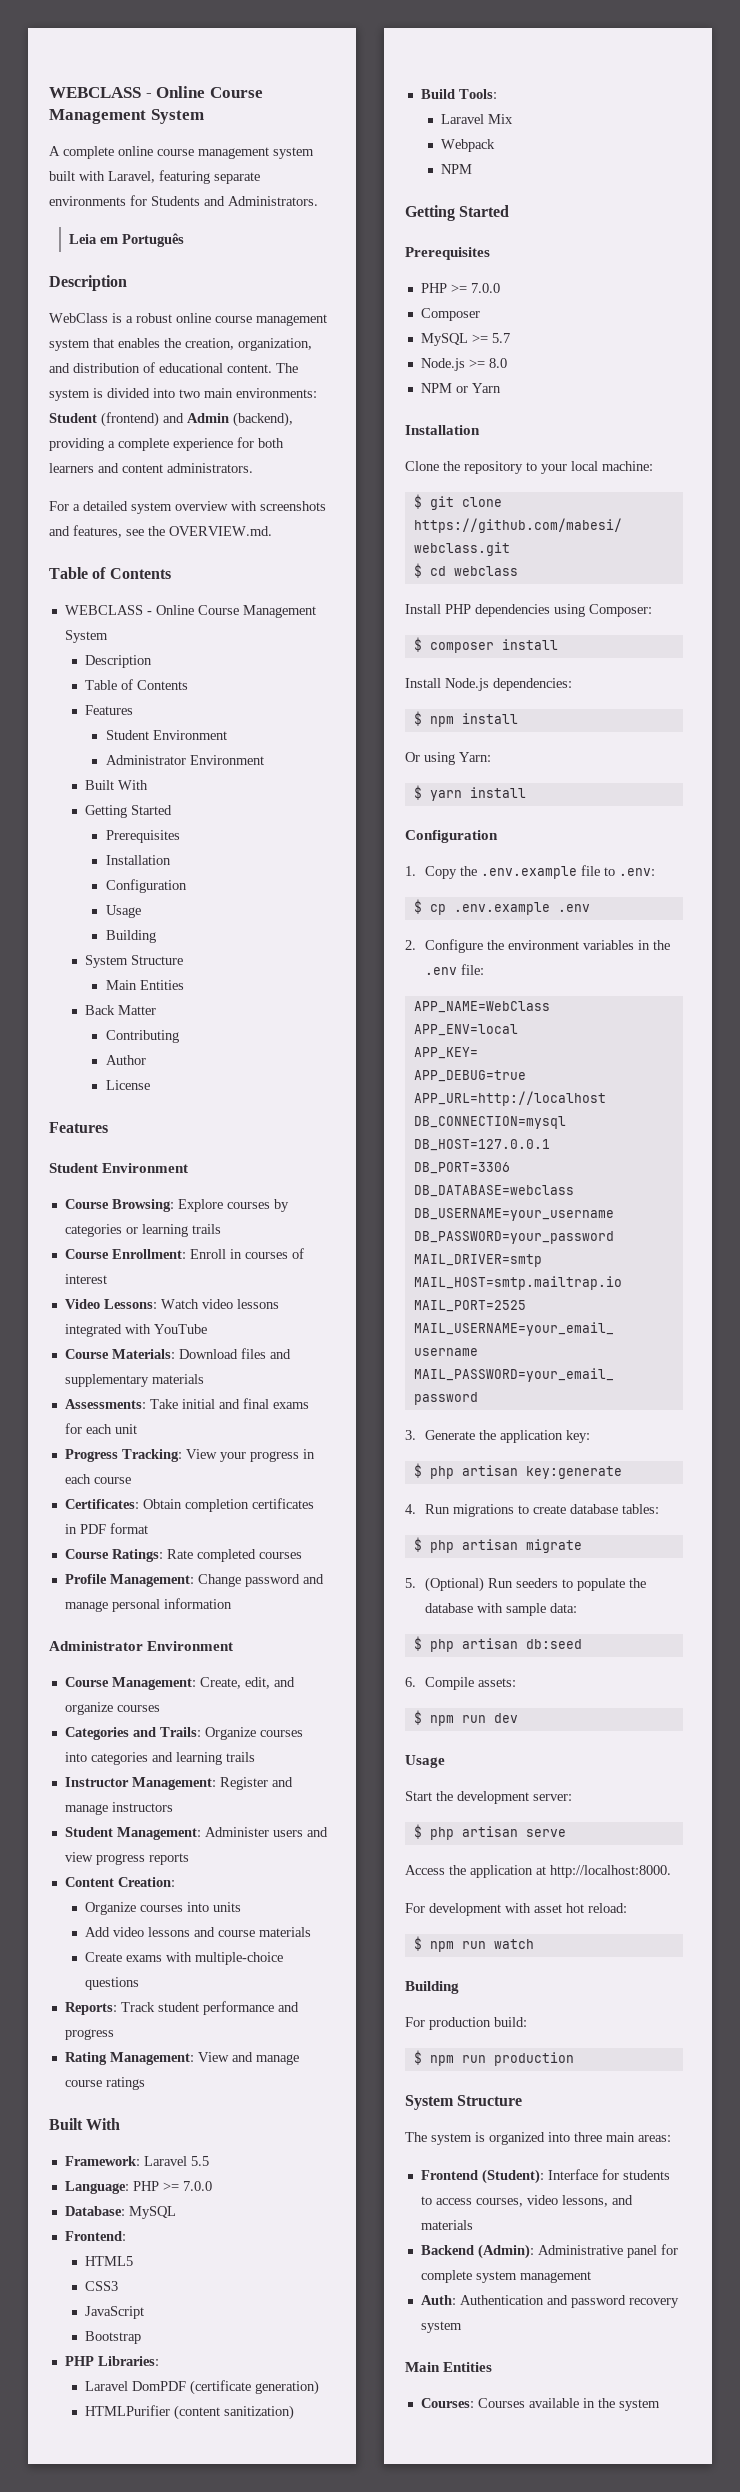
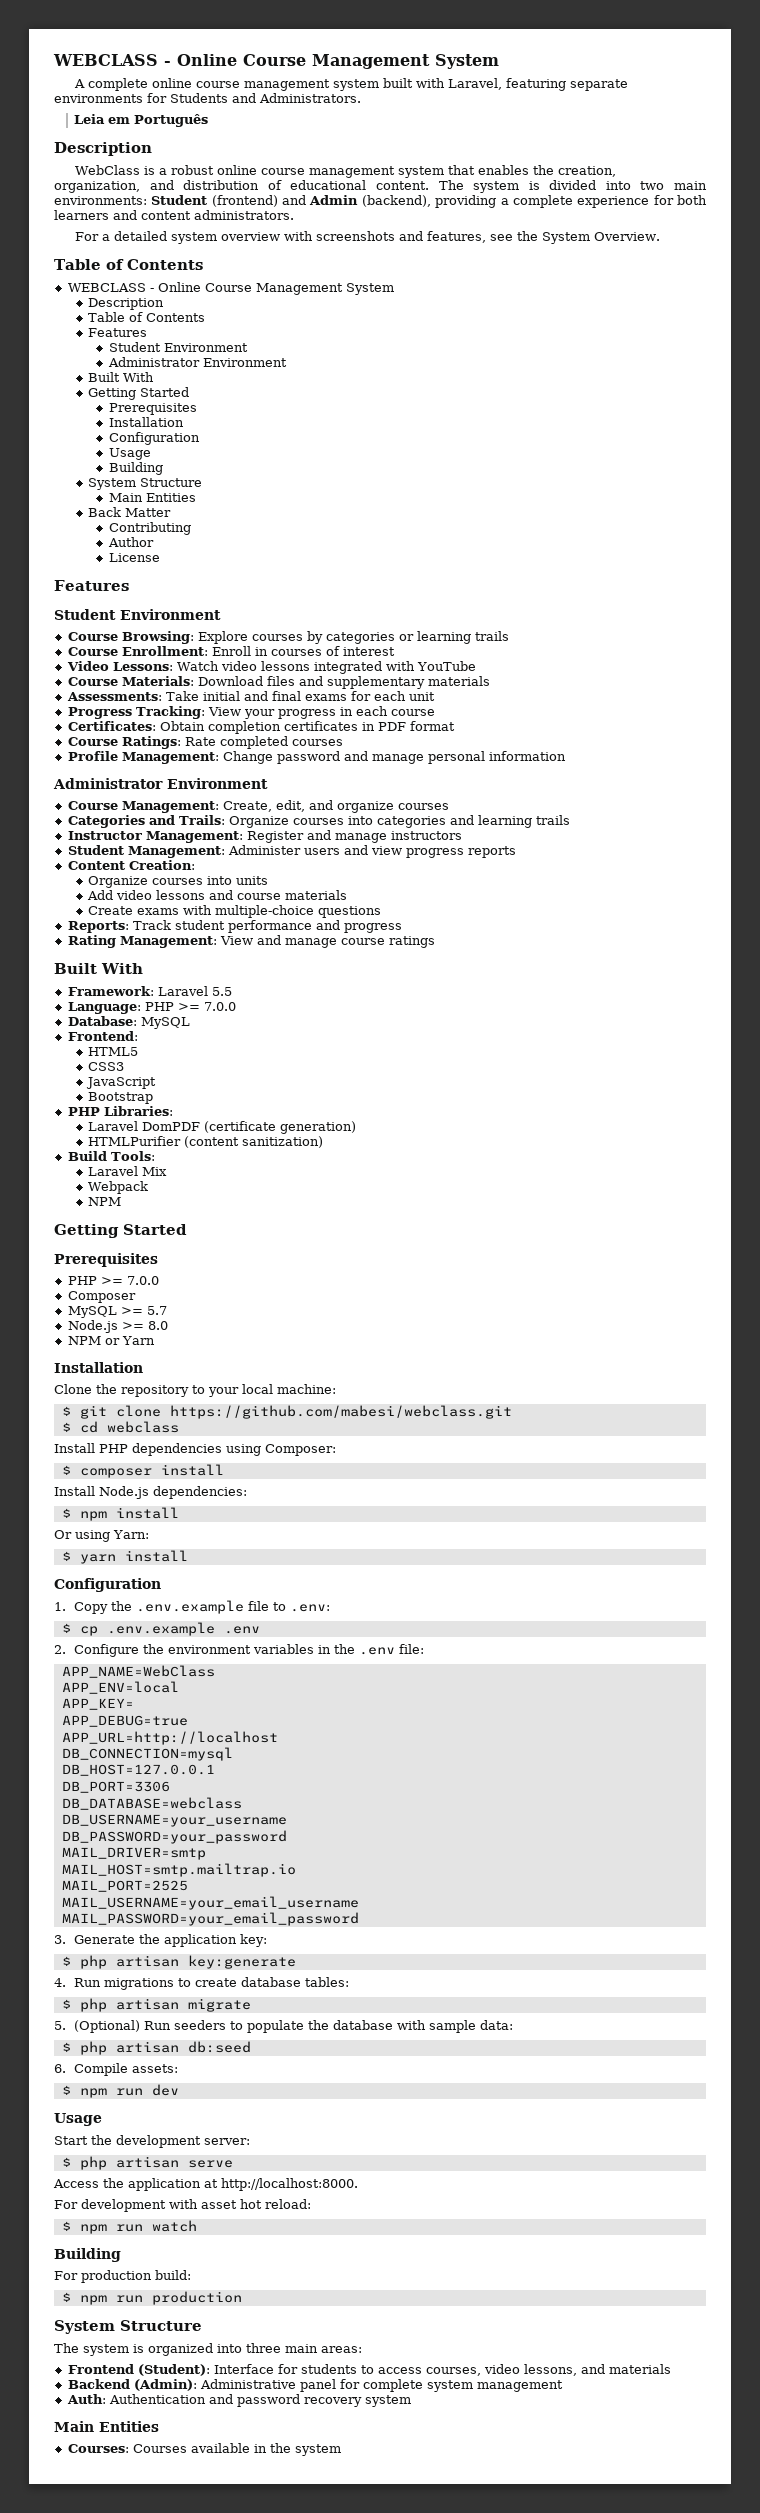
[169,526,272,536] OVERVIEW.md. -> [542,232,661,244] System Overview.

